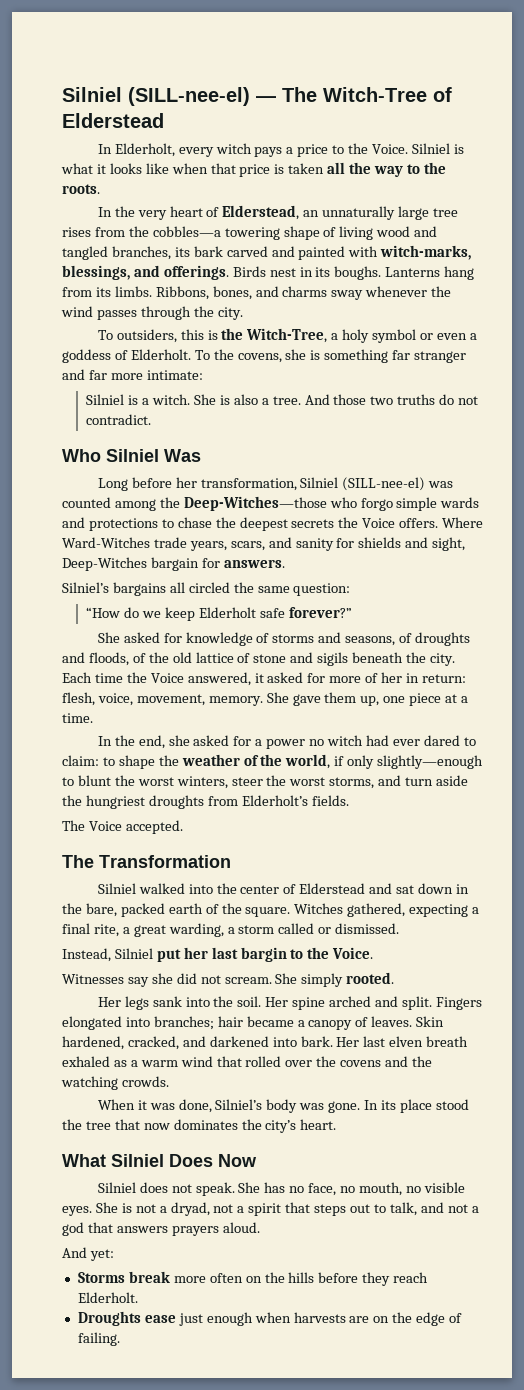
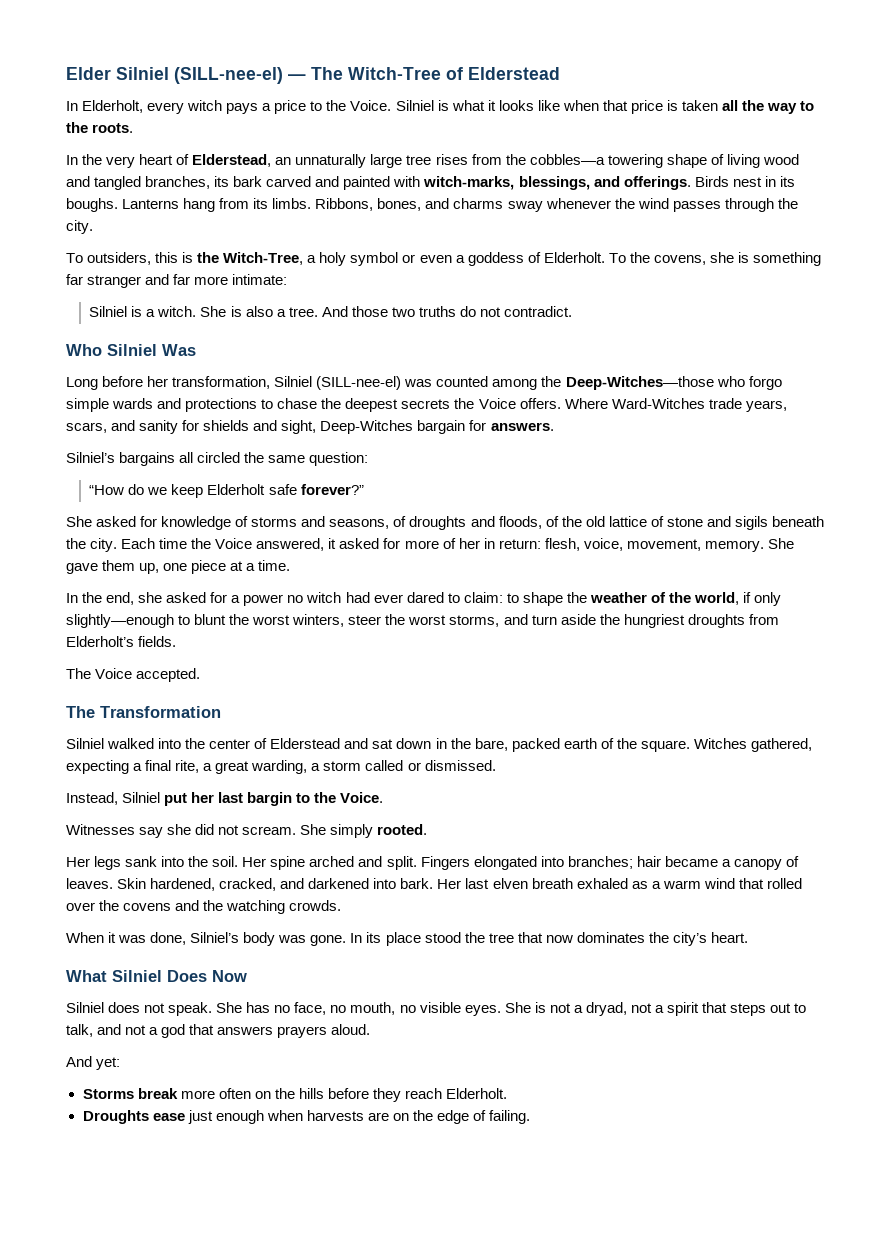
(62, 94) none -> [66,67,111,80] Elder

